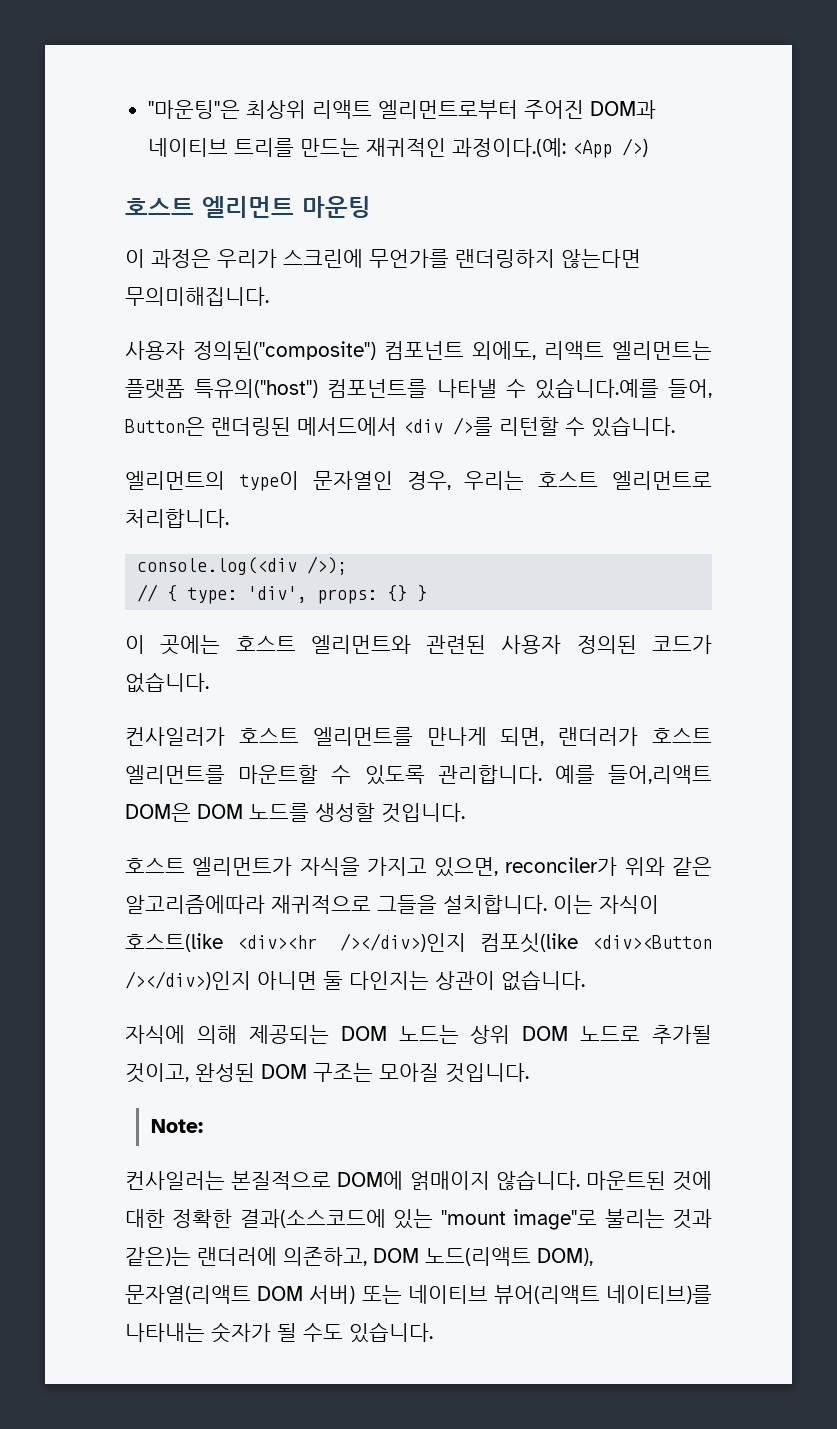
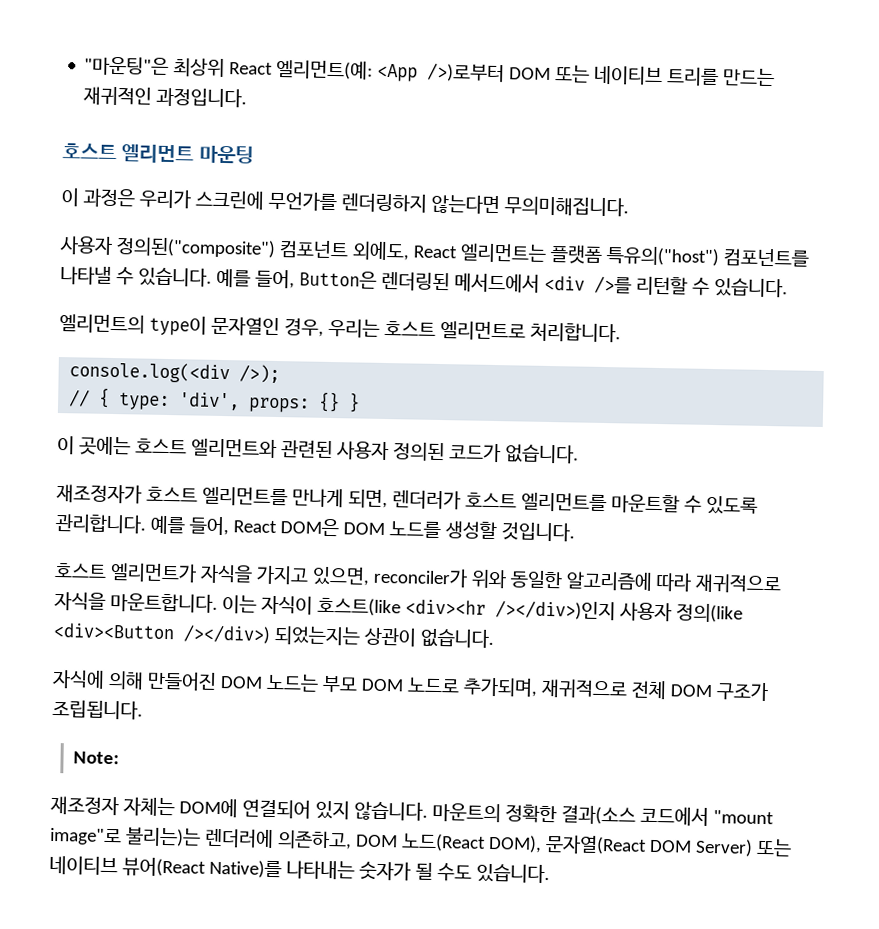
[311,100,656,119] 리액트 엘리먼트로부터 주어진 DOM과 -> [229,59,591,83] React 엘리먼트(예: <App />)로부터 DOM 또는
[451,138,648,158] 과정이다.(예: <App />) -> [156,87,248,108] 과정입니다.
[455,249,555,268] 랜더링하지 -> [340,193,427,213] 렌더링하지
[544,341,604,360] 리액트 -> [412,245,458,259] React
[534,378,659,399] 있습니다.예를 -> [137,267,251,288] 있습니다. 예를
[211,417,291,436] 랜더링된 -> [380,271,450,292] 렌더링된
[125,727,225,746] 컨사일러가 -> [56,483,142,504] 재조정자가
[558,727,639,746] 랜더러가 -> [391,490,461,510] 렌더러가
[608,765,712,784] 들어,리액트 -> [188,516,277,536] 들어, React
[672,857,712,876] [125,895,547,914] 같은 알고리즘에따라 재귀적으로 그들을 설치합니다. -> [509,570,782,594] [54,591,218,613] 동일한 알고리즘에 따라 재귀적으로 자식을 마운트합니다.
[480,933,712,953] [125,971,429,990] 컴포싯(like <div><Button /></div>)인지 아니면 둘 다인지는 -> [618,602,743,623] [53,622,360,646] 사용자 정의(like <div><Button /></div>) 되었는지는
[248,1025,329,1044] 제공되는 -> [146,671,217,691] 만들어진
[470,1025,511,1044] 상위 -> [321,675,358,693] 부모
[652,1025,712,1044] [125,1063,529,1083] [150,1119,203,1133] [125,1170,713,1191] [125,1209,713,1230] [125,1247,593,1266] [125,1285,712,1304] 추가될 것이고, 완성된 DOM 구조는 모아질 것입니다. // Note: // 컨사일러는 본질적으로 DOM에 얽매이지 않습니다. 마운트된 것에 대한 정확한 결과(소스코드에 있는 "mount image"로 불리는 것과 같은)는 랜더러에 의존하고, DOM 노드(리액트 DOM), 문자열(리액트 DOM 서버) 또는 네이티브 뷰어(리액트 네이티브)를 -> [462,677,769,702] [52,699,143,720] [72,751,119,765] [50,795,774,826] [49,827,792,857] [49,855,282,879] 추가되며, 재귀적으로 전체 DOM 구조가 조립됩니다. // Note: // 재조정자 자체는 DOM에 연결되어 있지 않습니다. 마운트의 정확한 결과(소스 코드에서 "mount image"로 불리는)는 렌더러에 의존하고, DOM 노드(React DOM), 문자열(React DOM Server) 또는 네이티브 뷰어(React Native)를

